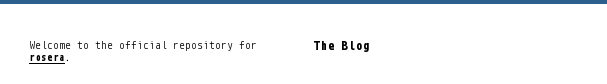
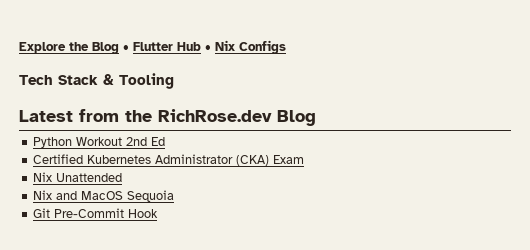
[29,41,257,51] [29,54,71,61] [313,41,369,52] Welcome to the official repository for rosera. // The Blog -> [19,40,286,54] [19,73,174,89] [19,109,316,126] [33,137,166,148] [33,154,305,166] [33,172,123,182] [33,190,175,202] [33,208,159,218] Explore the Blog • Flutter Hub • Nix Configs // Tech Stack & Tooling // Latest from the RichRose.dev Blog // Python Workout 2nd Ed // Certified Kubernetes Administrator (CKA) Exam // Nix Unattended // Nix and MacOS Sequoia // Git Pre-Commit Hook

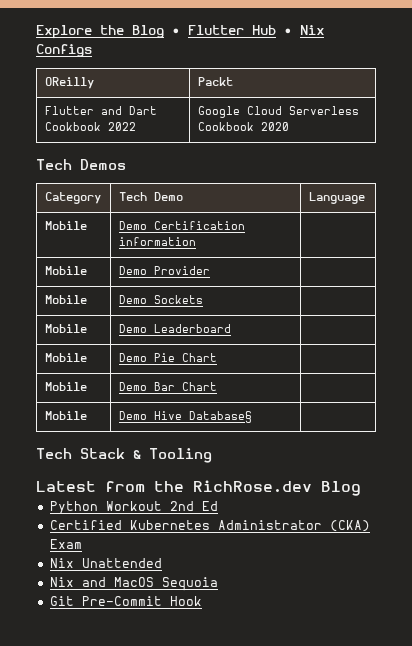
(286, 47) none -> [44,77,94,89] [197,77,233,86] [44,106,157,115] [44,122,136,131] [197,106,359,118] [197,122,289,131] [36,159,126,170] [44,192,101,204] [118,192,183,201] [308,192,365,204] [44,221,87,230] [118,221,245,230] [118,237,196,246] [44,266,87,275] [118,266,210,275] [44,295,87,304] [118,295,203,304] [44,324,87,333] [118,324,231,333] [44,353,87,362] [118,353,217,362] [44,382,87,391] [118,382,217,391] [44,411,87,420] [118,411,252,423] // OReilly | Packt // Flutter and Dart Cookbook 2022 | Google Cloud Serverless Cookbook 2020 // Tech Demos // Category | Tech Demo | Language // Mobile | Demo Certification information | // Mobile | Demo Provider | // Mobile | Demo Sockets | // Mobile | Demo Leaderboard | // Mobile | Demo Pie Chart | // Mobile | Demo Bar Chart | // Mobile | Demo Hive Database§ |

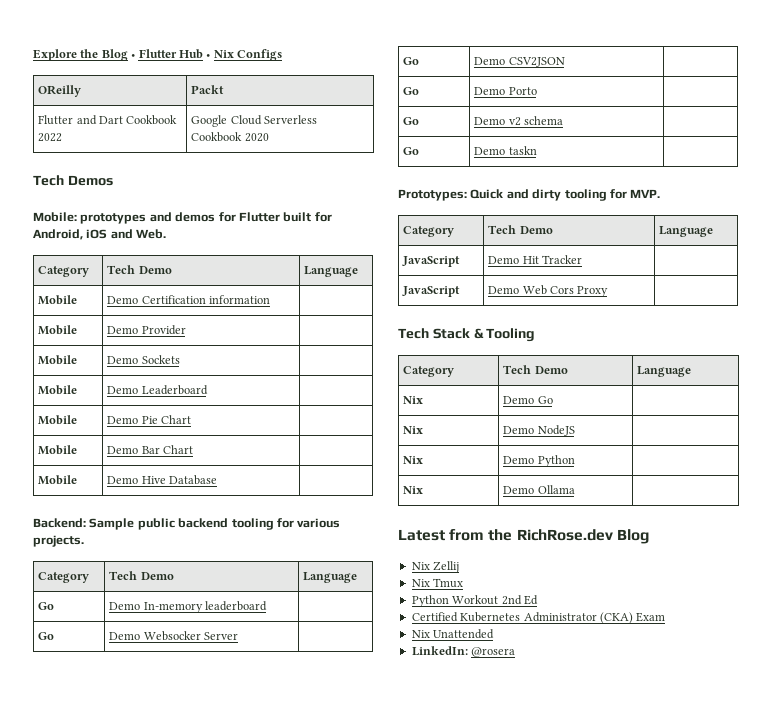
(126, 164) none -> [33,212,332,224] [33,229,167,240] // Mobile: prototypes and demos for Flutter built for Android, iOS and Web.
[188,411,252,423] [36,448,212,463] Database§ | // Tech Stack & Tooling -> [168,475,217,485] [33,518,341,530] [33,535,84,547] [38,572,90,583] [109,571,174,580] [303,572,358,583] [38,602,55,610] [109,601,267,613] [38,632,55,640] [109,631,238,641] [403,57,420,65] [474,57,565,67] [403,87,420,95] [474,87,537,95] [403,117,420,125] [474,116,563,126] [403,147,420,155] [474,146,537,155] [398,189,661,201] [403,226,455,237] [488,225,553,234] [659,226,714,237] [402,256,461,267] [488,255,582,264] [402,286,461,297] [488,285,609,297] [398,328,536,342] [403,366,455,377] [503,365,568,374] [637,366,692,377] [403,396,424,404] [503,396,553,404] [403,426,424,434] [503,425,575,436] [403,456,424,464] [503,455,575,467] [403,486,424,494] [503,485,575,494] Database | // Backend: Sample public backend tooling for various projects. // Category | Tech Demo | Language // Go | Demo In-memory leaderboard | // Go | Demo Websocker Server | // Go | Demo CSV2JSON | // Go | Demo Porto | // Go | Demo v2 schema | // Go | Demo taskn | // Prototypes: Quick and dirty tooling for MVP. // Category | Tech Demo | Language // JavaScript | Demo Hit Tracker | // JavaScript | Demo Web Cors Proxy | // Tech Stack & Tooling // Category | Tech Demo | Language // Nix | Demo Go | // Nix | Demo NodeJS | // Nix | Demo Python | // Nix | Demo Ollama |
(361, 488) none -> [411,561,460,573] [411,578,464,588] // Nix Zellij // Nix Tmux
[49,577,218,591] [49,596,202,606] Nix and MacOS Sequoia // Git Pre-Commit Hook -> [411,646,516,657] LinkedIn: @rosera

